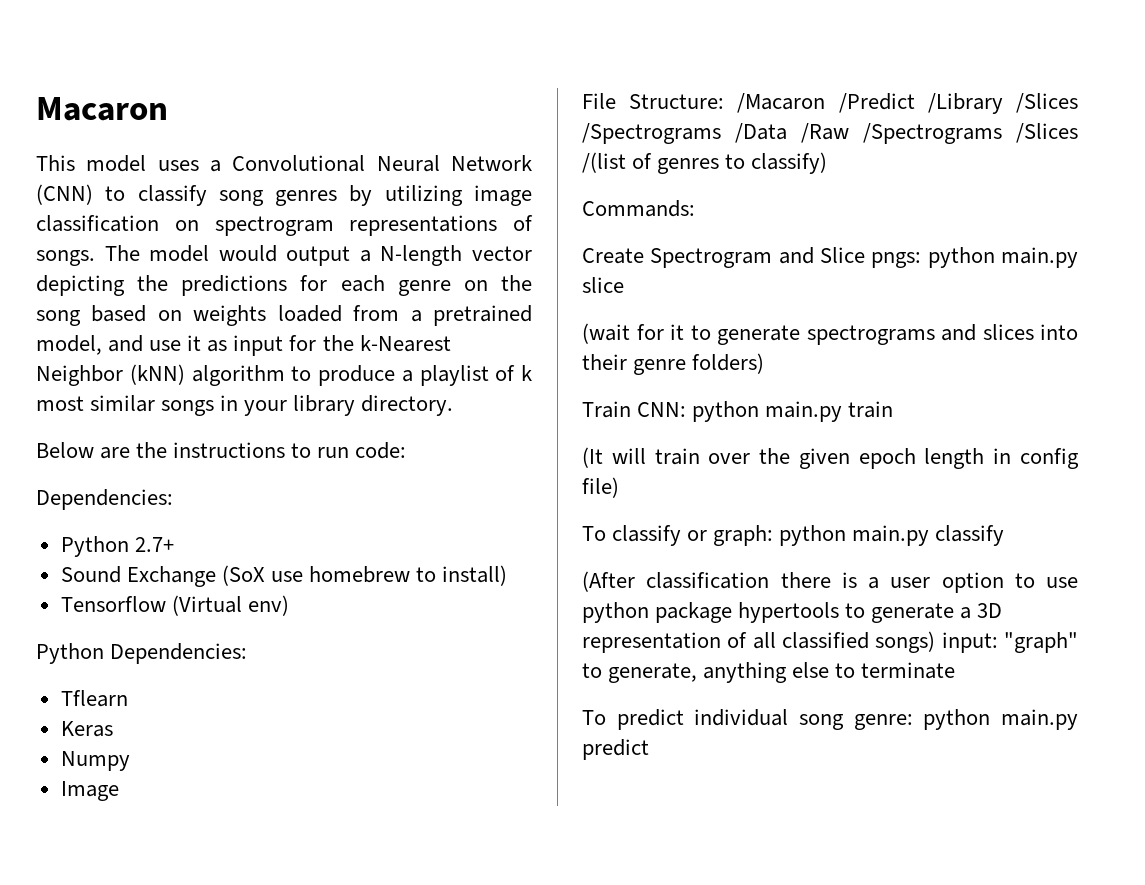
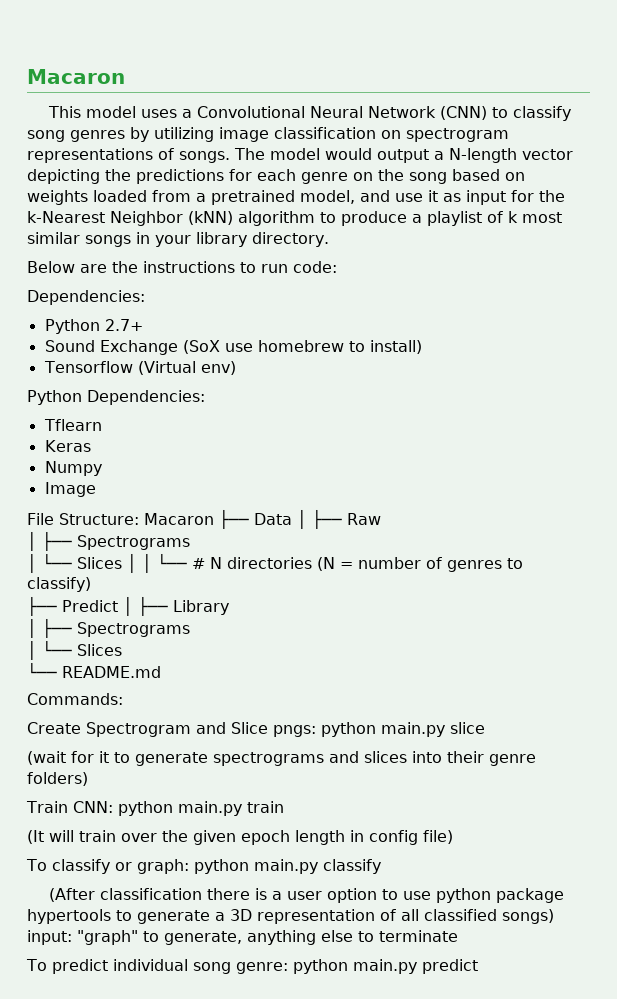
[737,93,1078,114] [582,123,1078,144] [582,152,828,174] /Macaron /Predict /Library /Slices /Spectrograms /Data /Raw /Spectrograms /Slices /(list of genres to classify) -> [143,509,381,529] [27,531,190,551] [27,553,523,573] [27,577,91,592] [27,596,229,616] [27,618,190,638] [27,640,122,660] [27,662,161,678] Macaron ├── Data │ ├── Raw // │ ├── Spectrograms // │ └── Slices │ │ └── # N directories (N = number of genres to classify) // ├── Predict │ ├── Library // │ ├── Spectrograms // │ └── Slices // └── README.md

